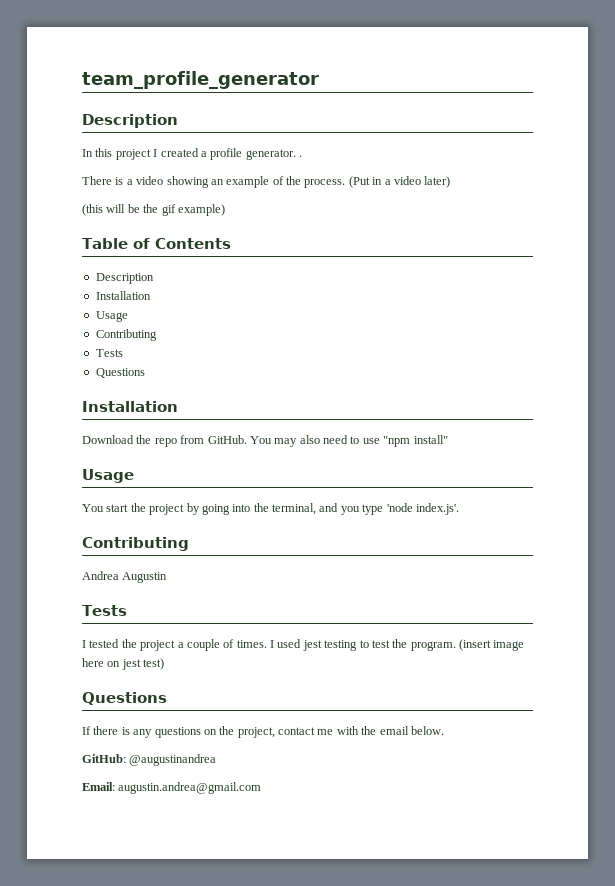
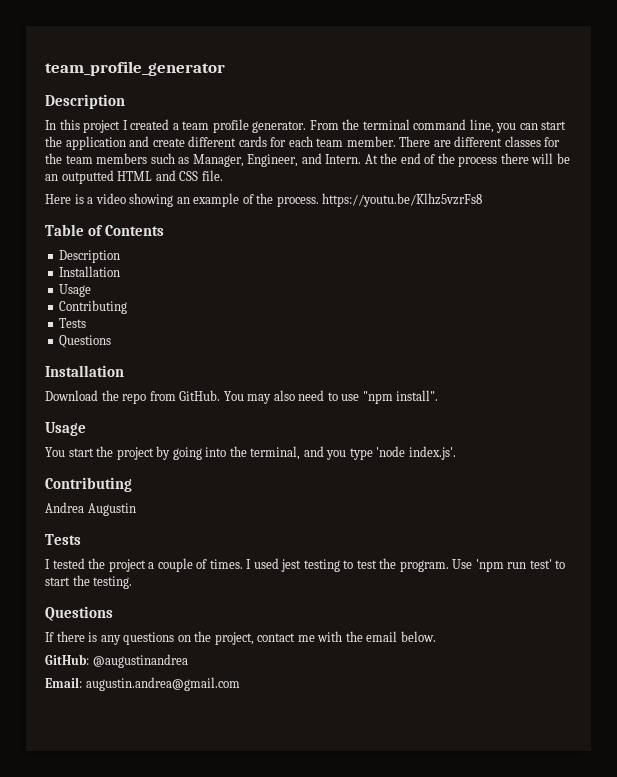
(207, 154) none -> [182,121,210,130] team
[299,155,302,157] [82,176,112,185] . // There -> [309,119,567,133] [45,136,561,150] [45,153,570,167] [45,170,223,184] [45,194,71,204] From the terminal command line, you can start the application and create different cards for each team member. There are different classes for the team members such as Manager, Engineer, and Intern. At the end of the process there will be an outputted HTML and CSS file. // Here
[348,176,451,188] [82,204,225,216] (Put in a video later) // (this will be the gif example) -> [322,193,483,207] https://youtu.be/Klhz5vzrFs8
[413,435,448,444] install" -> [396,390,439,401] install".
[459,639,525,651] [82,658,165,670] (insert image here on jest test) -> [452,559,566,572] [45,575,133,589] Use 'npm run test' to start the testing.

